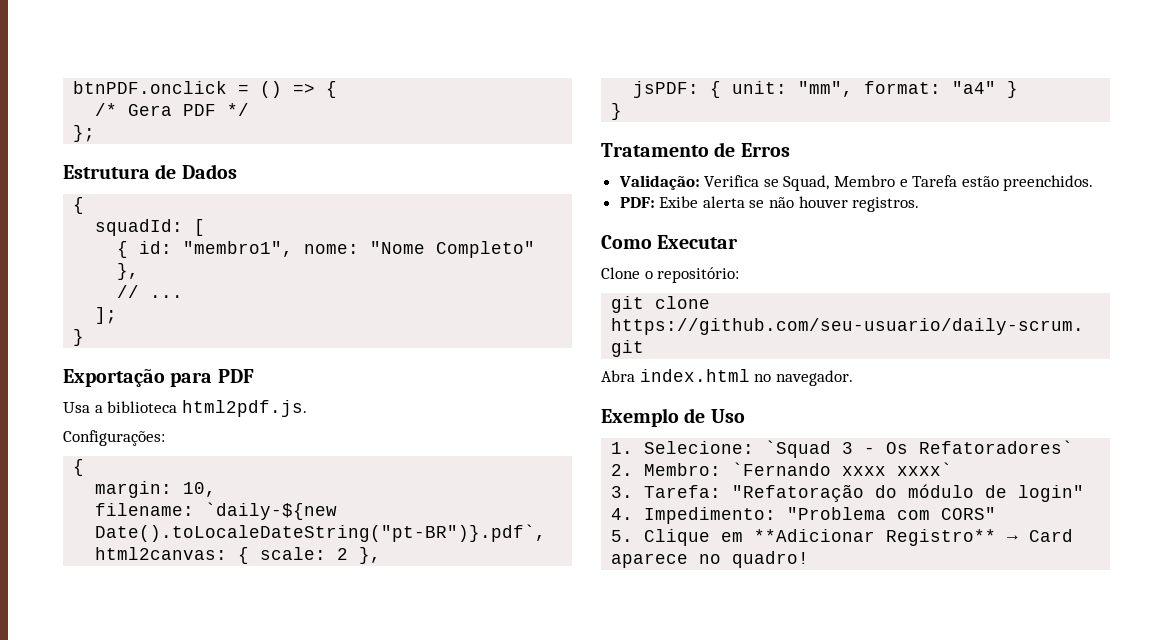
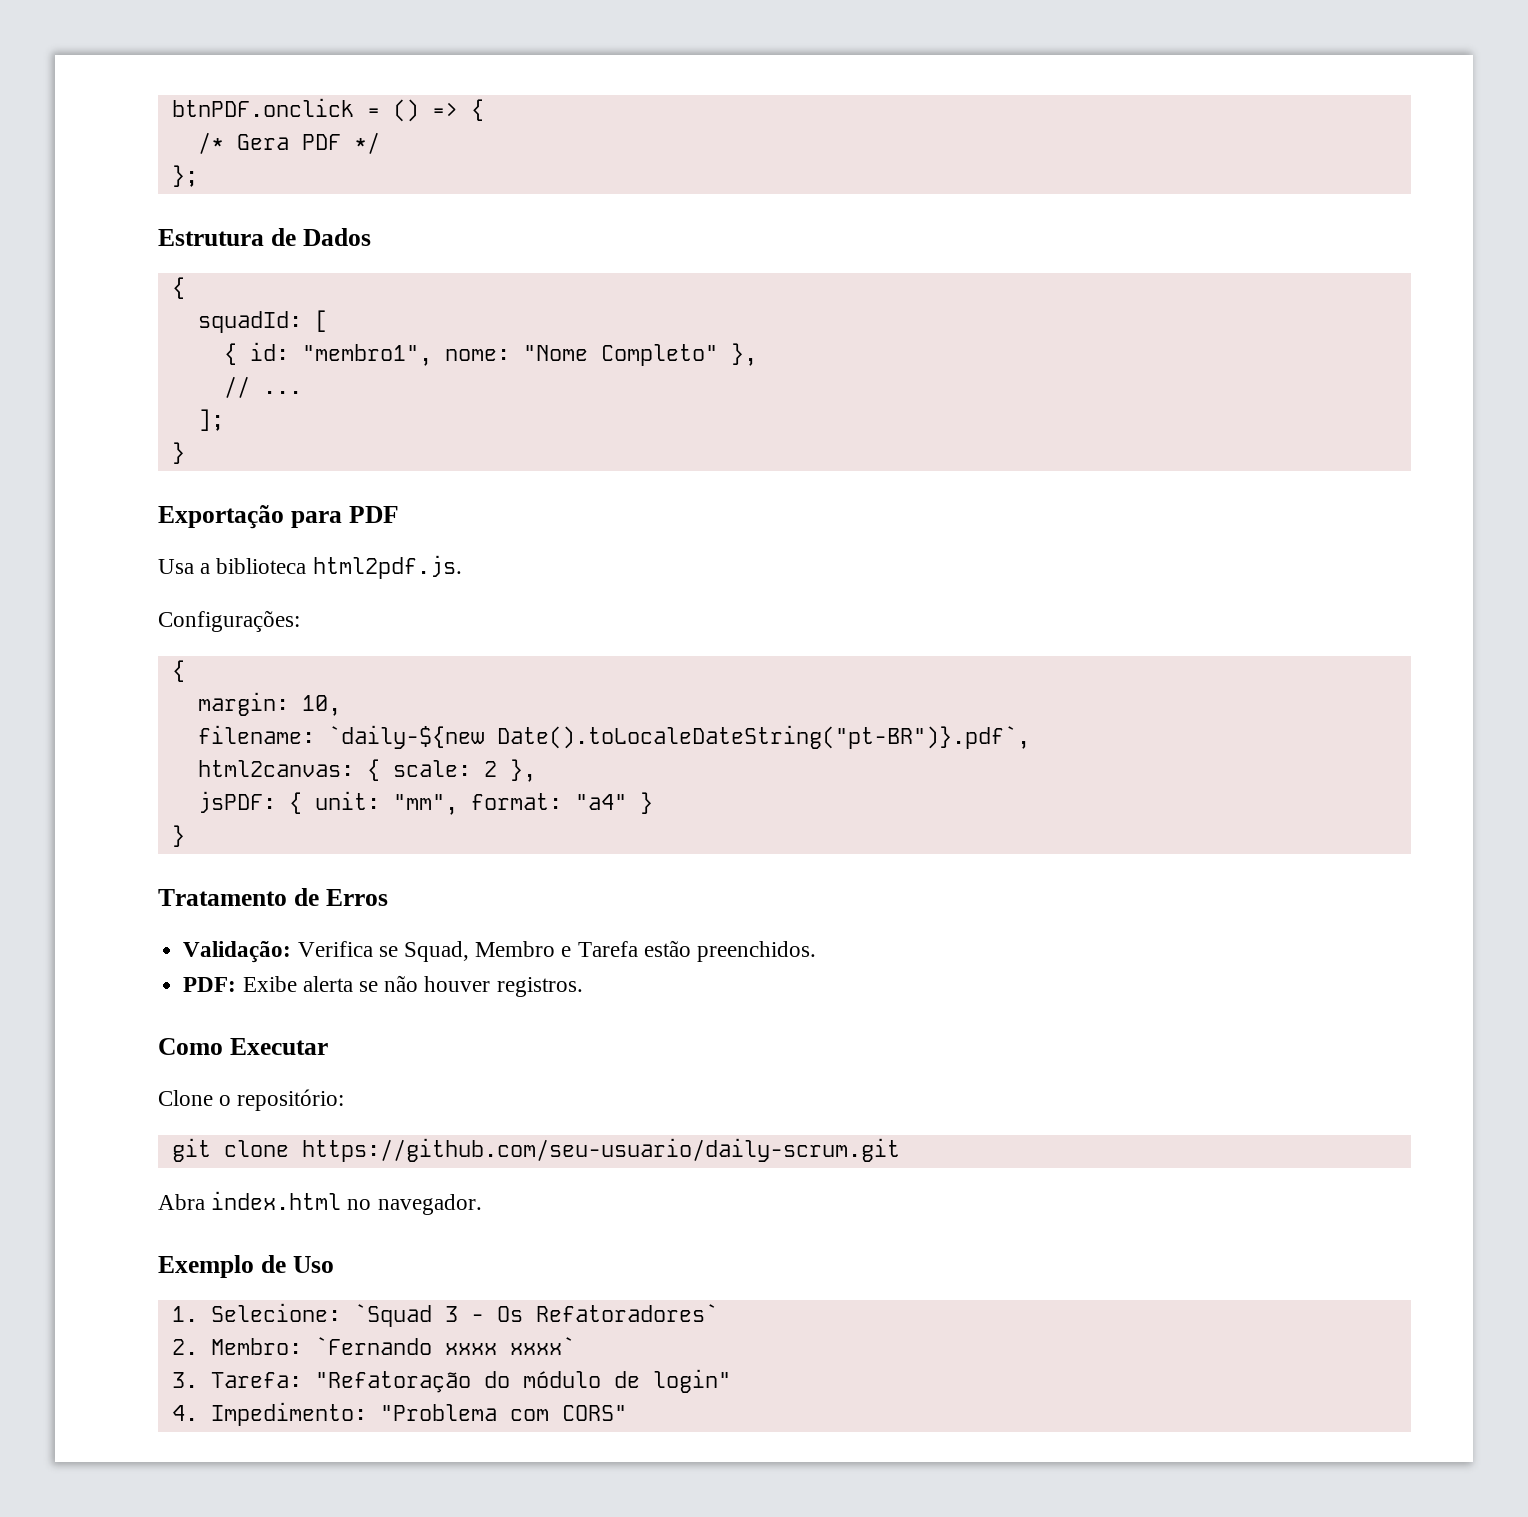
[611,529,1074,546] [611,551,810,568] // 5. Clique em **Adicionar Registro** → Card aparece no quadro! -> (627, 1413) none

